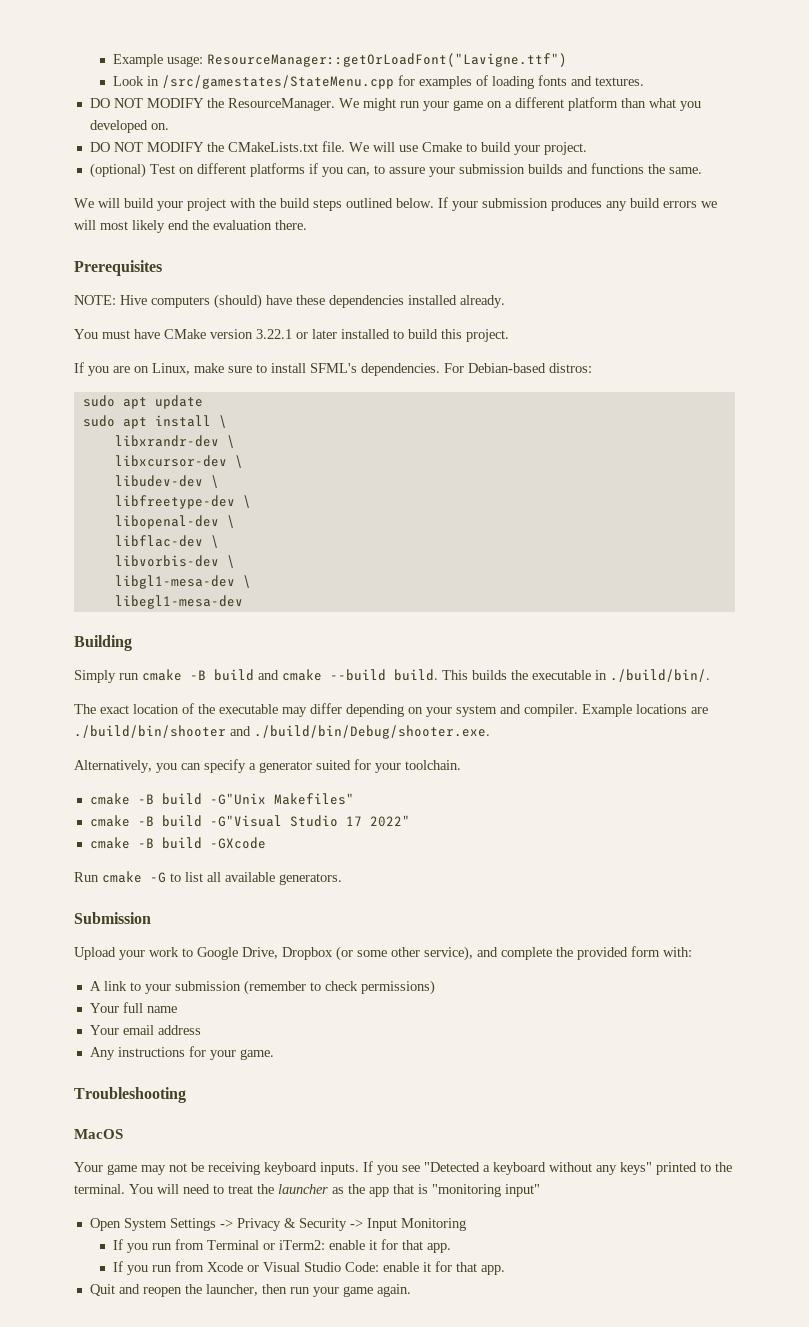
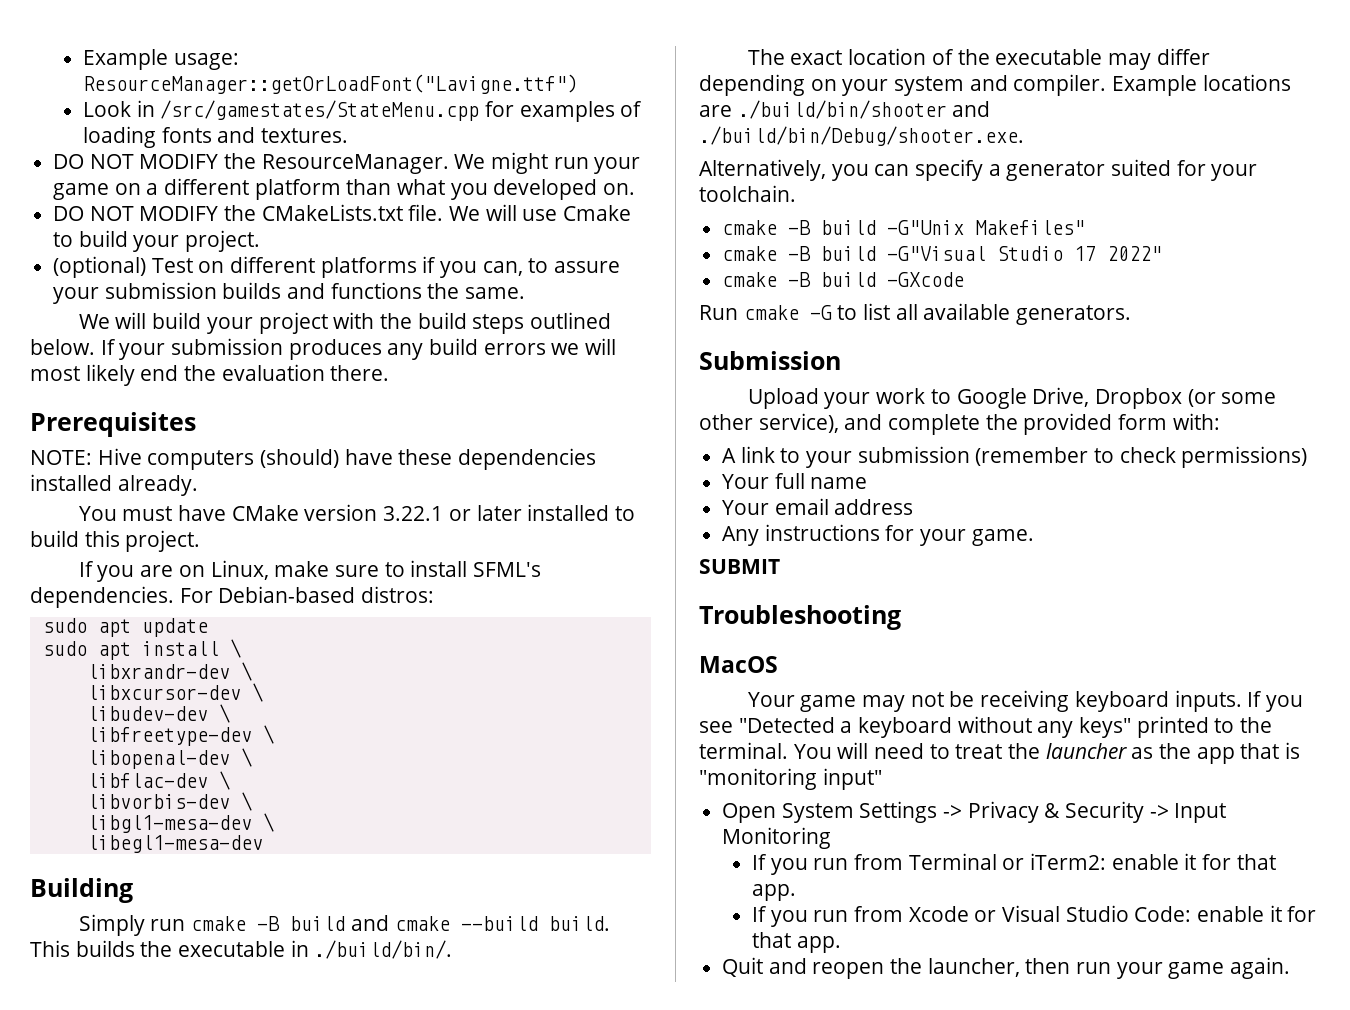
(274, 1054) none -> [699,559,780,574] // SUBMIT

